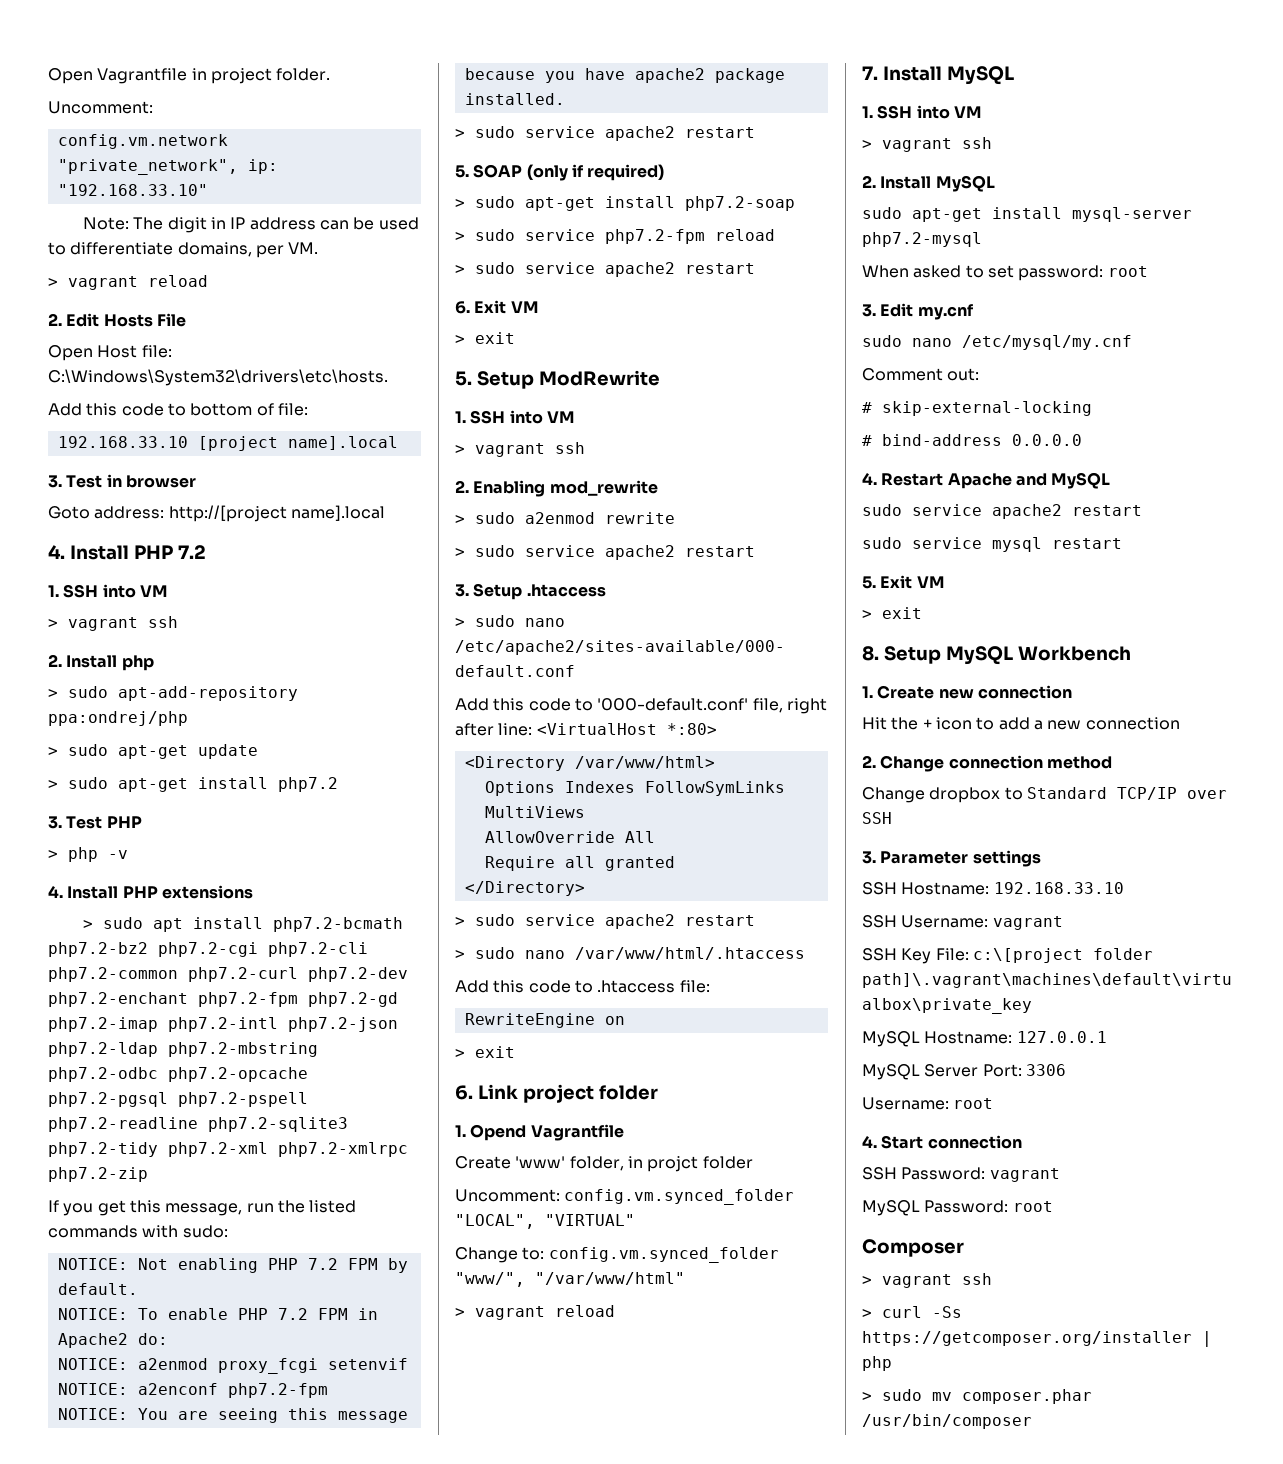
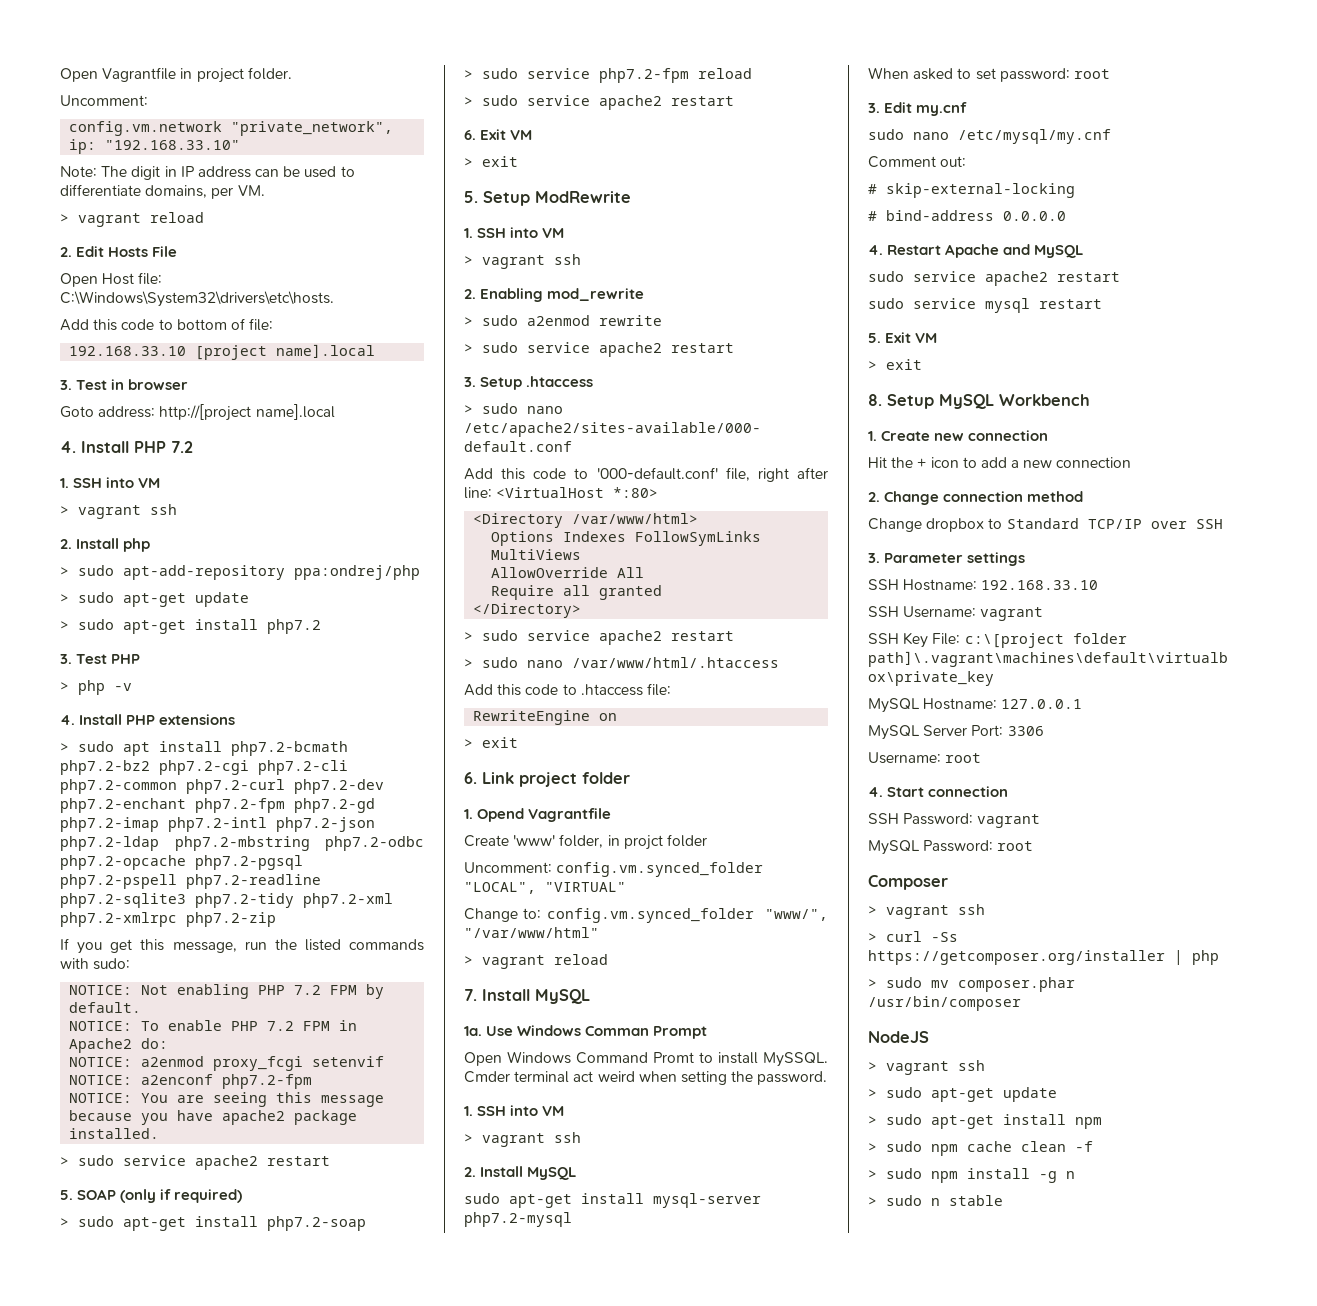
(1014, 75) none -> [464,1025,708,1039] [464,1051,828,1067] [464,1071,828,1085] // 1a. Use Windows Comman Prompt // Open Windows Command Promt to install MySSQL. Cmder terminal act weird when setting the password.
(1032, 1421) none -> [868,1031,929,1043] [868,1060,985,1075] [868,1087,1057,1102] [868,1114,1102,1129] [868,1141,1093,1156] [868,1168,1075,1183] [868,1195,1003,1206] // NodeJS // > vagrant ssh // > sudo apt-get update // > sudo apt-get install npm // > sudo npm cache clean -f // > sudo npm install -g n // > sudo n stable

